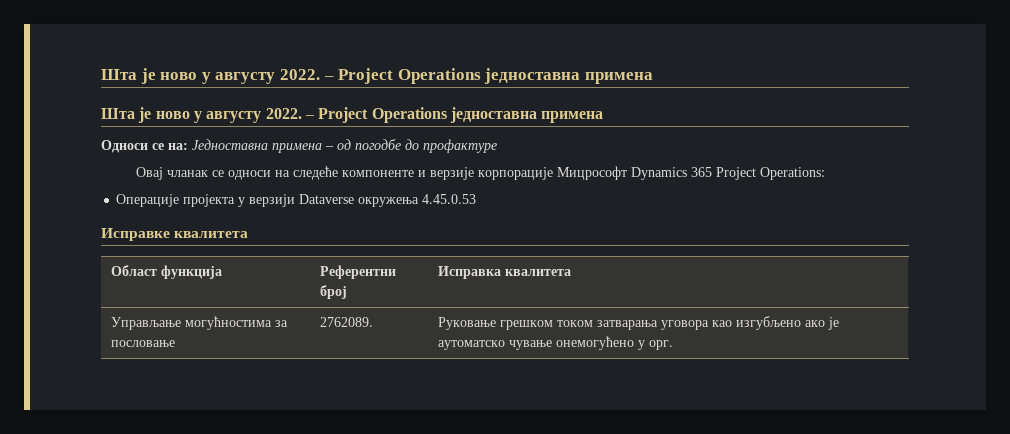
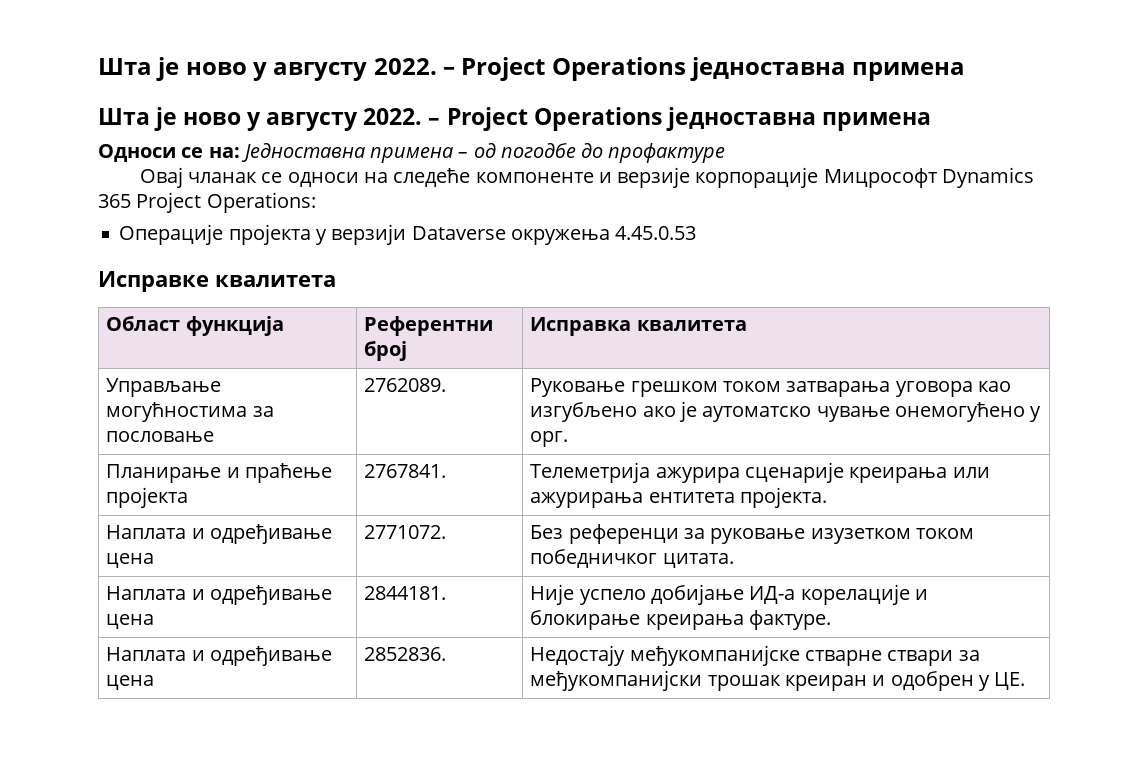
(673, 345) none -> [106,463,333,483] [106,487,189,508] [364,464,447,478] [530,462,990,483] [530,487,828,508] [106,524,333,544] [106,553,155,568] [364,525,447,539] [530,524,974,544] [530,549,734,568] [106,585,333,605] [106,614,155,629] [364,586,447,600] [530,584,928,605] [530,610,832,630] [106,646,333,666] [106,675,155,690] [364,647,447,661] [530,645,980,666] [530,670,1026,691] // Планирање и праћење пројекта | 2767841. | Телеметрија ажурира сценарије креирања или ажурирања ентитета пројекта. // Наплата и одређивање цена | 2771072. | Без референци за руковање изузетком током победничког цитата. // Наплата и одређивање цена | 2844181. | Није успело добијање ИД-а корелације и блокирање креирања фактуре. // Наплата и одређивање цена | 2852836. | Недостају међукомпанијске стварне ствари за међукомпанијски трошак креиран и одобрен у ЦЕ.

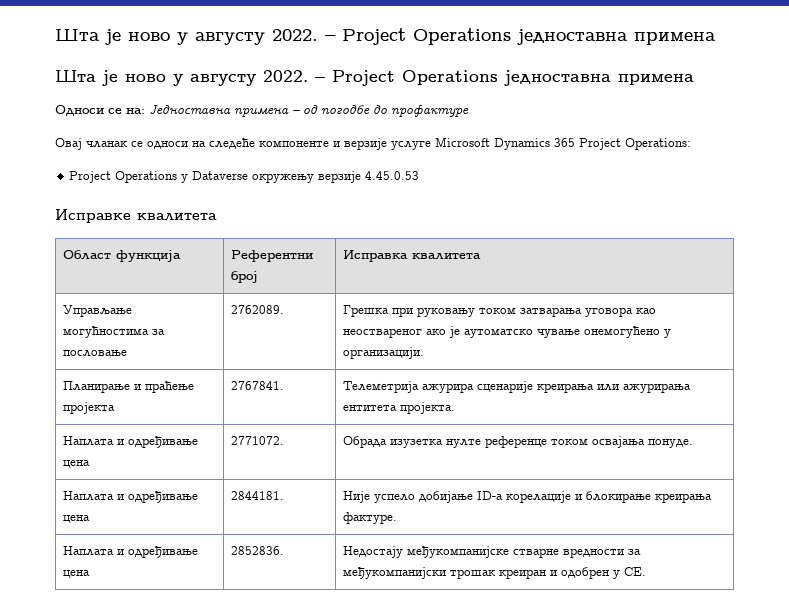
[695,167,937,188] корпорације Мицрософт -> [391,137,490,150] услуге Microsoft
[119,224,610,245] Операције пројекта у верзији Dataverse окружења -> [69,171,362,183] Project Operations у Dataverse окружењу верзије
[530,378,718,397] Руковање грешком -> [342,305,475,317] Грешка при руковању
[530,402,638,422] изгубљено -> [342,328,422,338] неоствареног
[530,431,569,447] орг. -> [342,347,424,359] организацији.
[530,524,974,544] [530,549,734,568] Без референци за руковање изузетком током победничког цитата. -> [342,436,693,448] Обрада изузетка нулте референце током освајања понуде.
[749,586,796,604] ИД-а -> [476,491,503,500] ID-а
[887,650,954,666] ствари -> [562,548,624,558] вредности
[994,672,1026,690] ЦЕ. -> [623,567,646,576] CE.

